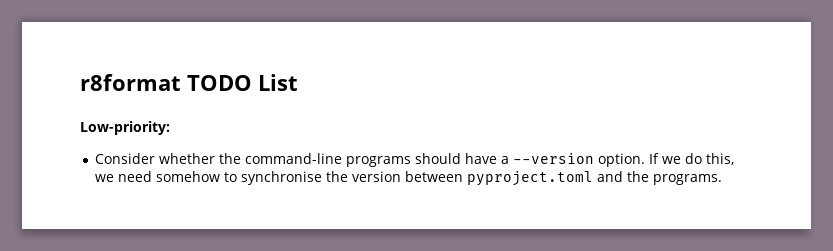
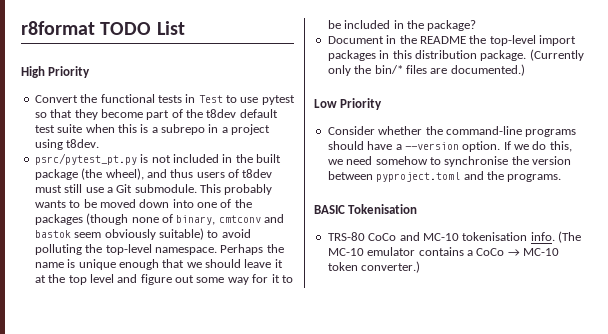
[80,121,170,135] Low-priority: -> [21,66,91,78] [34,94,295,105] [34,109,278,120] [34,124,271,135] [34,139,100,150] [34,153,281,165] [34,168,273,180] [34,184,273,195] [34,199,252,208] [34,213,284,225] [34,228,251,240] [34,244,284,255] [34,259,283,270] [34,274,293,285] [327,20,477,31] [327,35,576,46] [327,49,584,61] [327,64,525,76] [314,98,383,110] High Priority // Convert the functional tests in Test to use pytest so that they become part of the t8dev default test suite when this is a subrepo in a project using t8dev. // psrc/pytest_pt.py is not included in the built package (the wheel), and thus users of t8dev must still use a Git submodule. This probably wants to be moved down into one of the packages (though none of binary, cmtconv and bastok seem obviously suitable) to avoid polluting the top-level namespace. Perhaps the name is unique enough that we should leave it at the top level and figure out some way for it to be included in the package? // Document in the README the top-level import packages in this distribution package. (Currently only the bin/* files are documented.) // Low Priority
(723, 179) none -> [314,204,418,214] [327,231,581,243] [327,247,559,256] [327,261,421,273] // BASIC Tokenisation // TRS-80 CoCo and MC-10 tokenisation info. (The MC-10 emulator contains a CoCo → MC-10 token converter.)

